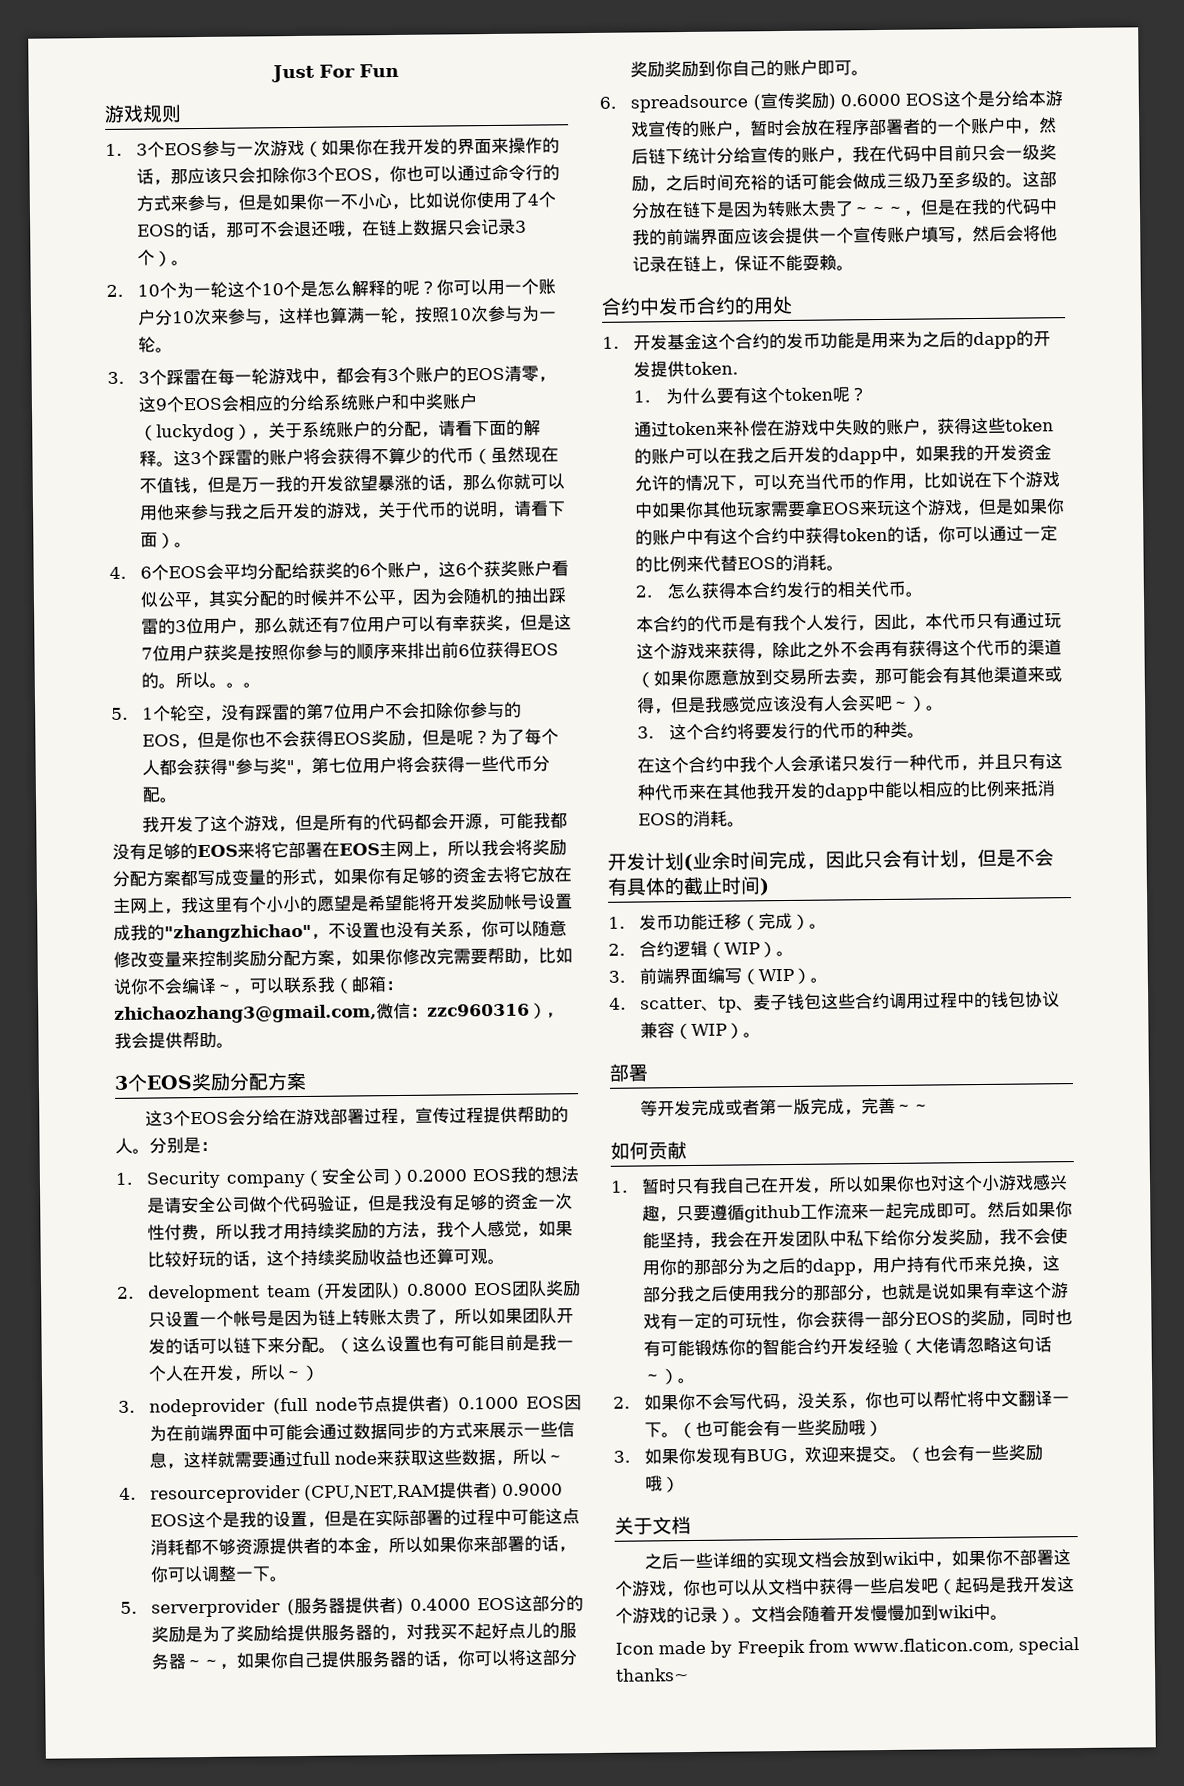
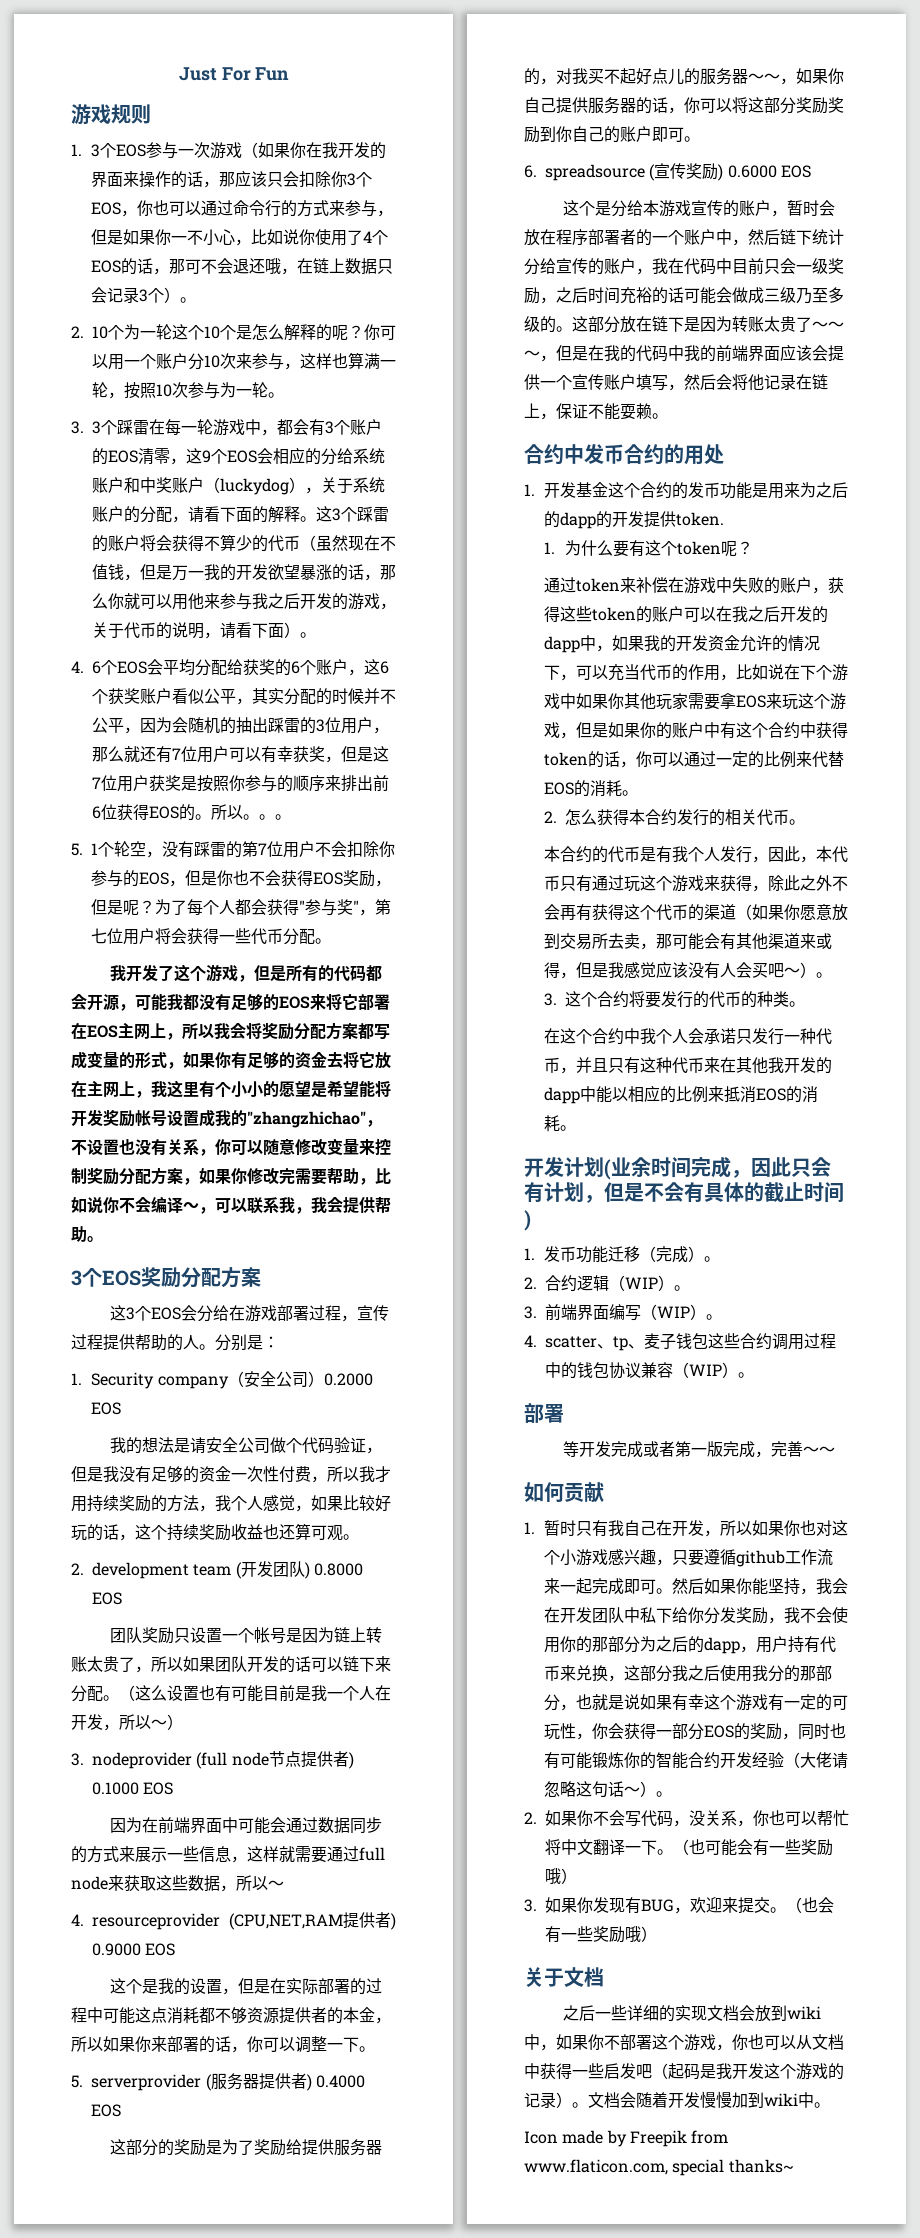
[334,976,403,994] [114,1002,547,1024] （邮箱：zhichaozhang3@gmail.com,微信：zzc960316） -> (295, 1205) none
(511, 1175) none -> (122, 1408) //
(513, 1289) none -> (122, 1598) //
(565, 1402) none -> (174, 1788) //
(190, 1520) none -> (176, 1949) //
(516, 1604) none -> (122, 2110) //
(944, 99) none -> (811, 171) //

